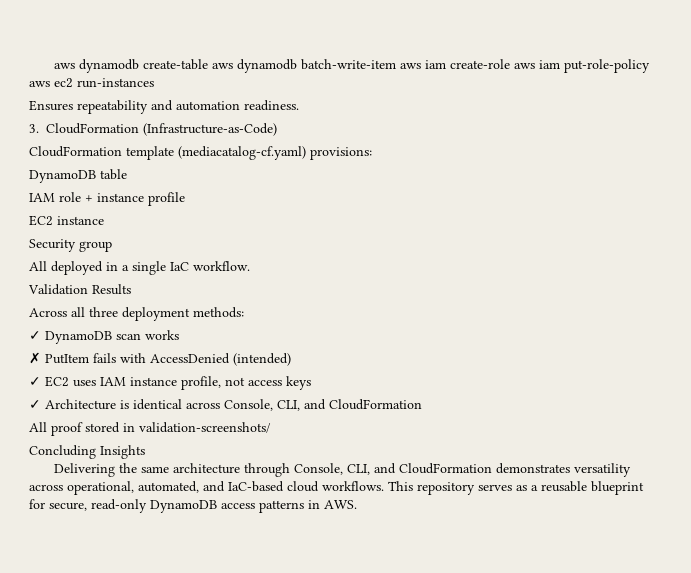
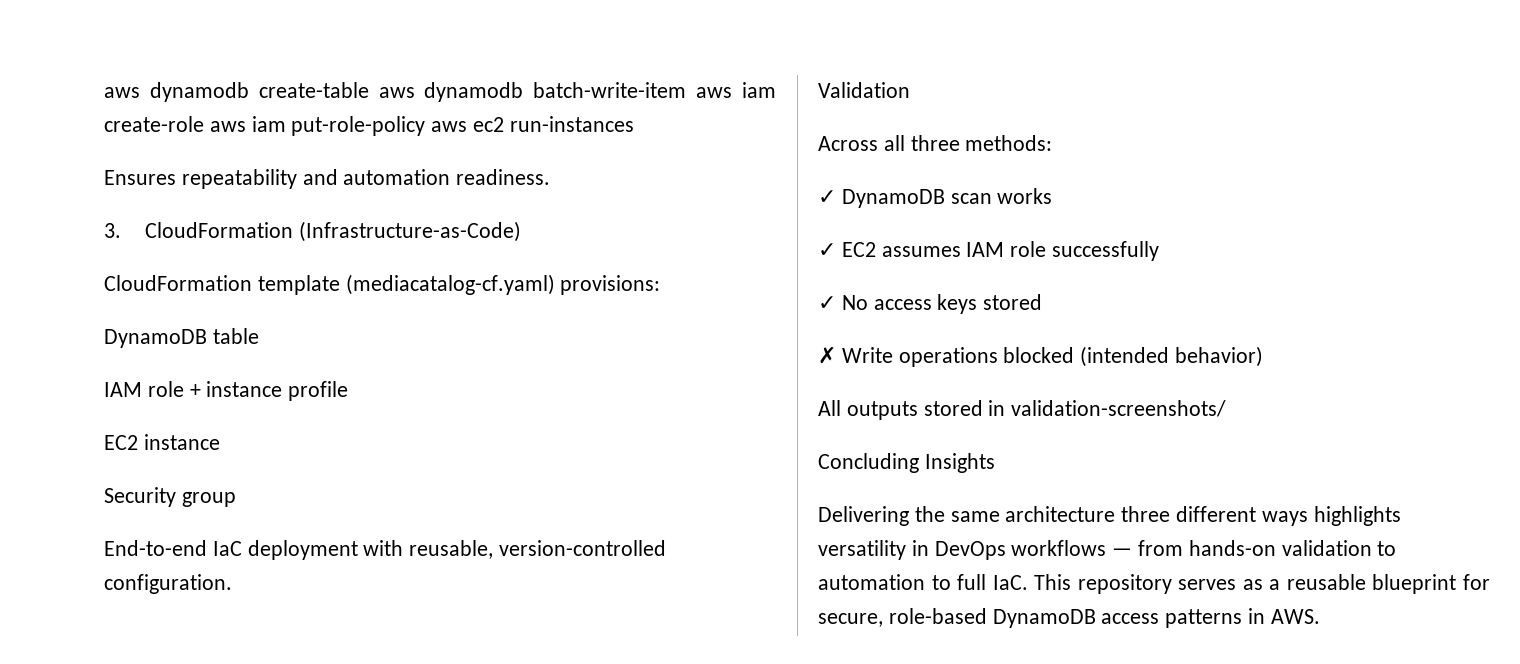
[29,261,250,275] All deployed in a single IaC workflow. -> [104,540,667,560] [104,574,232,594] End-to-end IaC deployment with reusable, version-controlled configuration.
[92,284,131,295] Results -> (910, 90) none
[122,307,190,321] deployment -> (960, 143) none
[29,352,291,366] [29,376,311,390] [29,399,422,411] [29,422,83,436] ✗ PutItem fails with AccessDenied (intended) // ✓ EC2 uses IAM instance profile, not access keys // ✓ Architecture is identical across Console, CLI, and CloudFormation // All proof -> [818,241,1160,261] [818,294,1043,314] [818,346,1264,367] [818,400,918,420] ✓ EC2 assumes IAM role successfully // ✓ No access keys stored // ✗ Write operations blocked (intended behavior) // All outputs
[243,463,631,477] [29,481,384,495] through Console, CLI, and CloudFormation demonstrates versatility across operational, automated, and IaC-based cloud workflows. -> [1121,506,1401,526] [818,540,1397,560] [818,574,1028,590] three different ways highlights versatility in DevOps workflows — from hands-on validation to automation to full IaC.
[91,499,147,513] read-only -> [888,608,987,624] role-based

